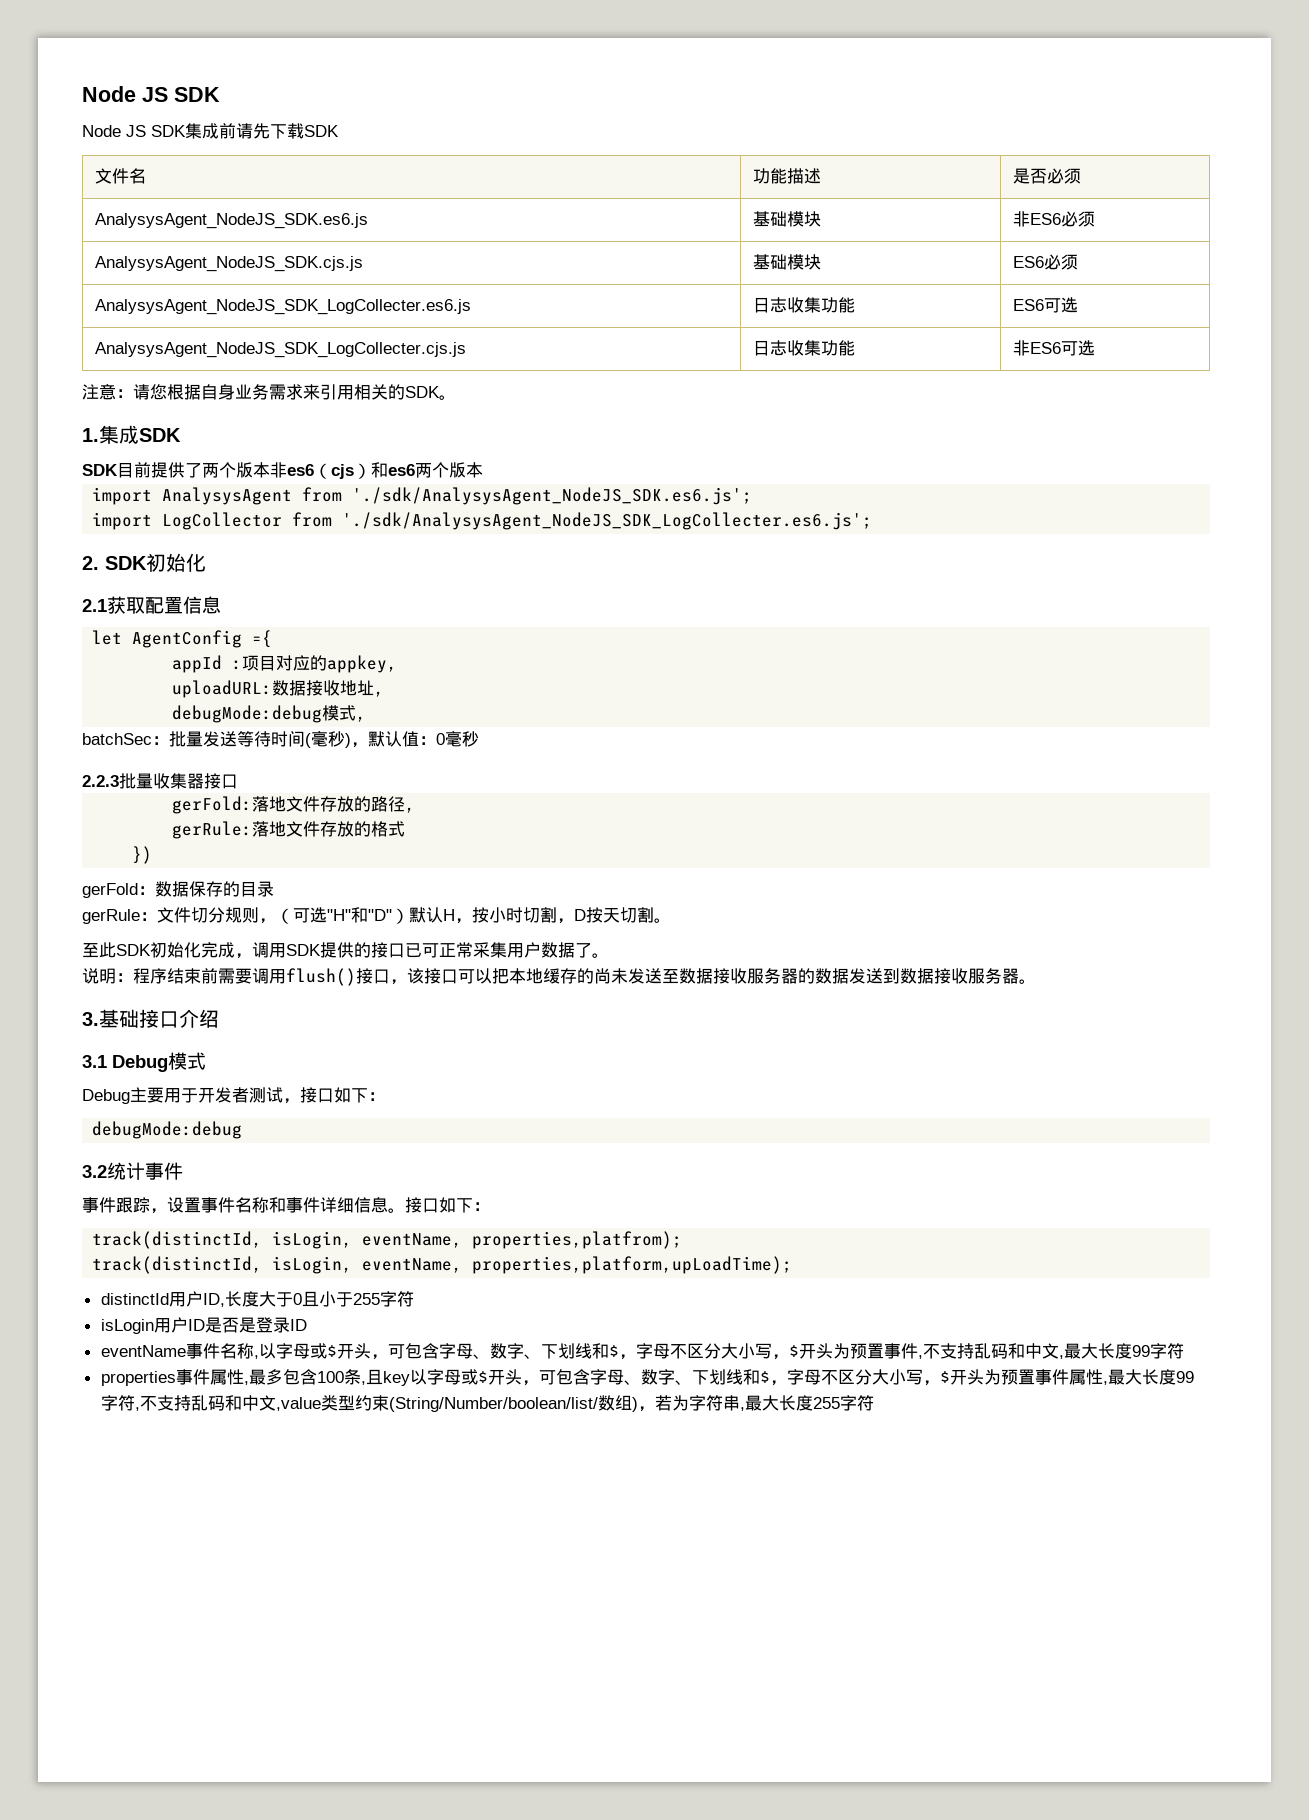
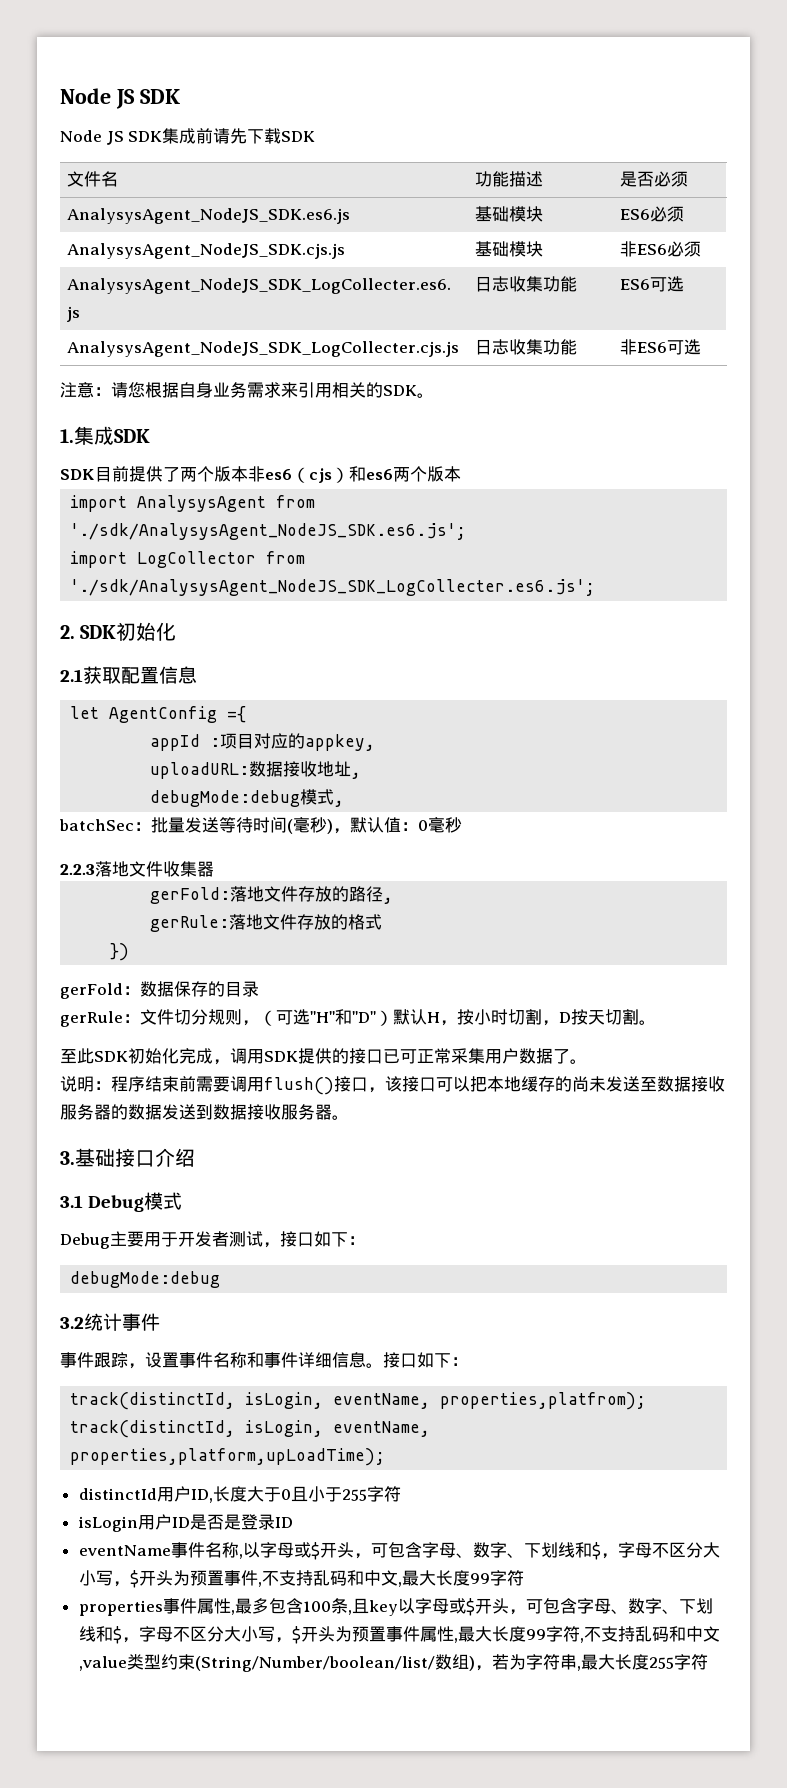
[1013,211,1031,227] 非 -> (543, 214) none
(822, 262) none -> [619,241,637,257] 非
[119,773,153,789] 批量 -> [95,861,163,877] 落地文件
[204,773,238,789] 接口 -> (214, 869) none

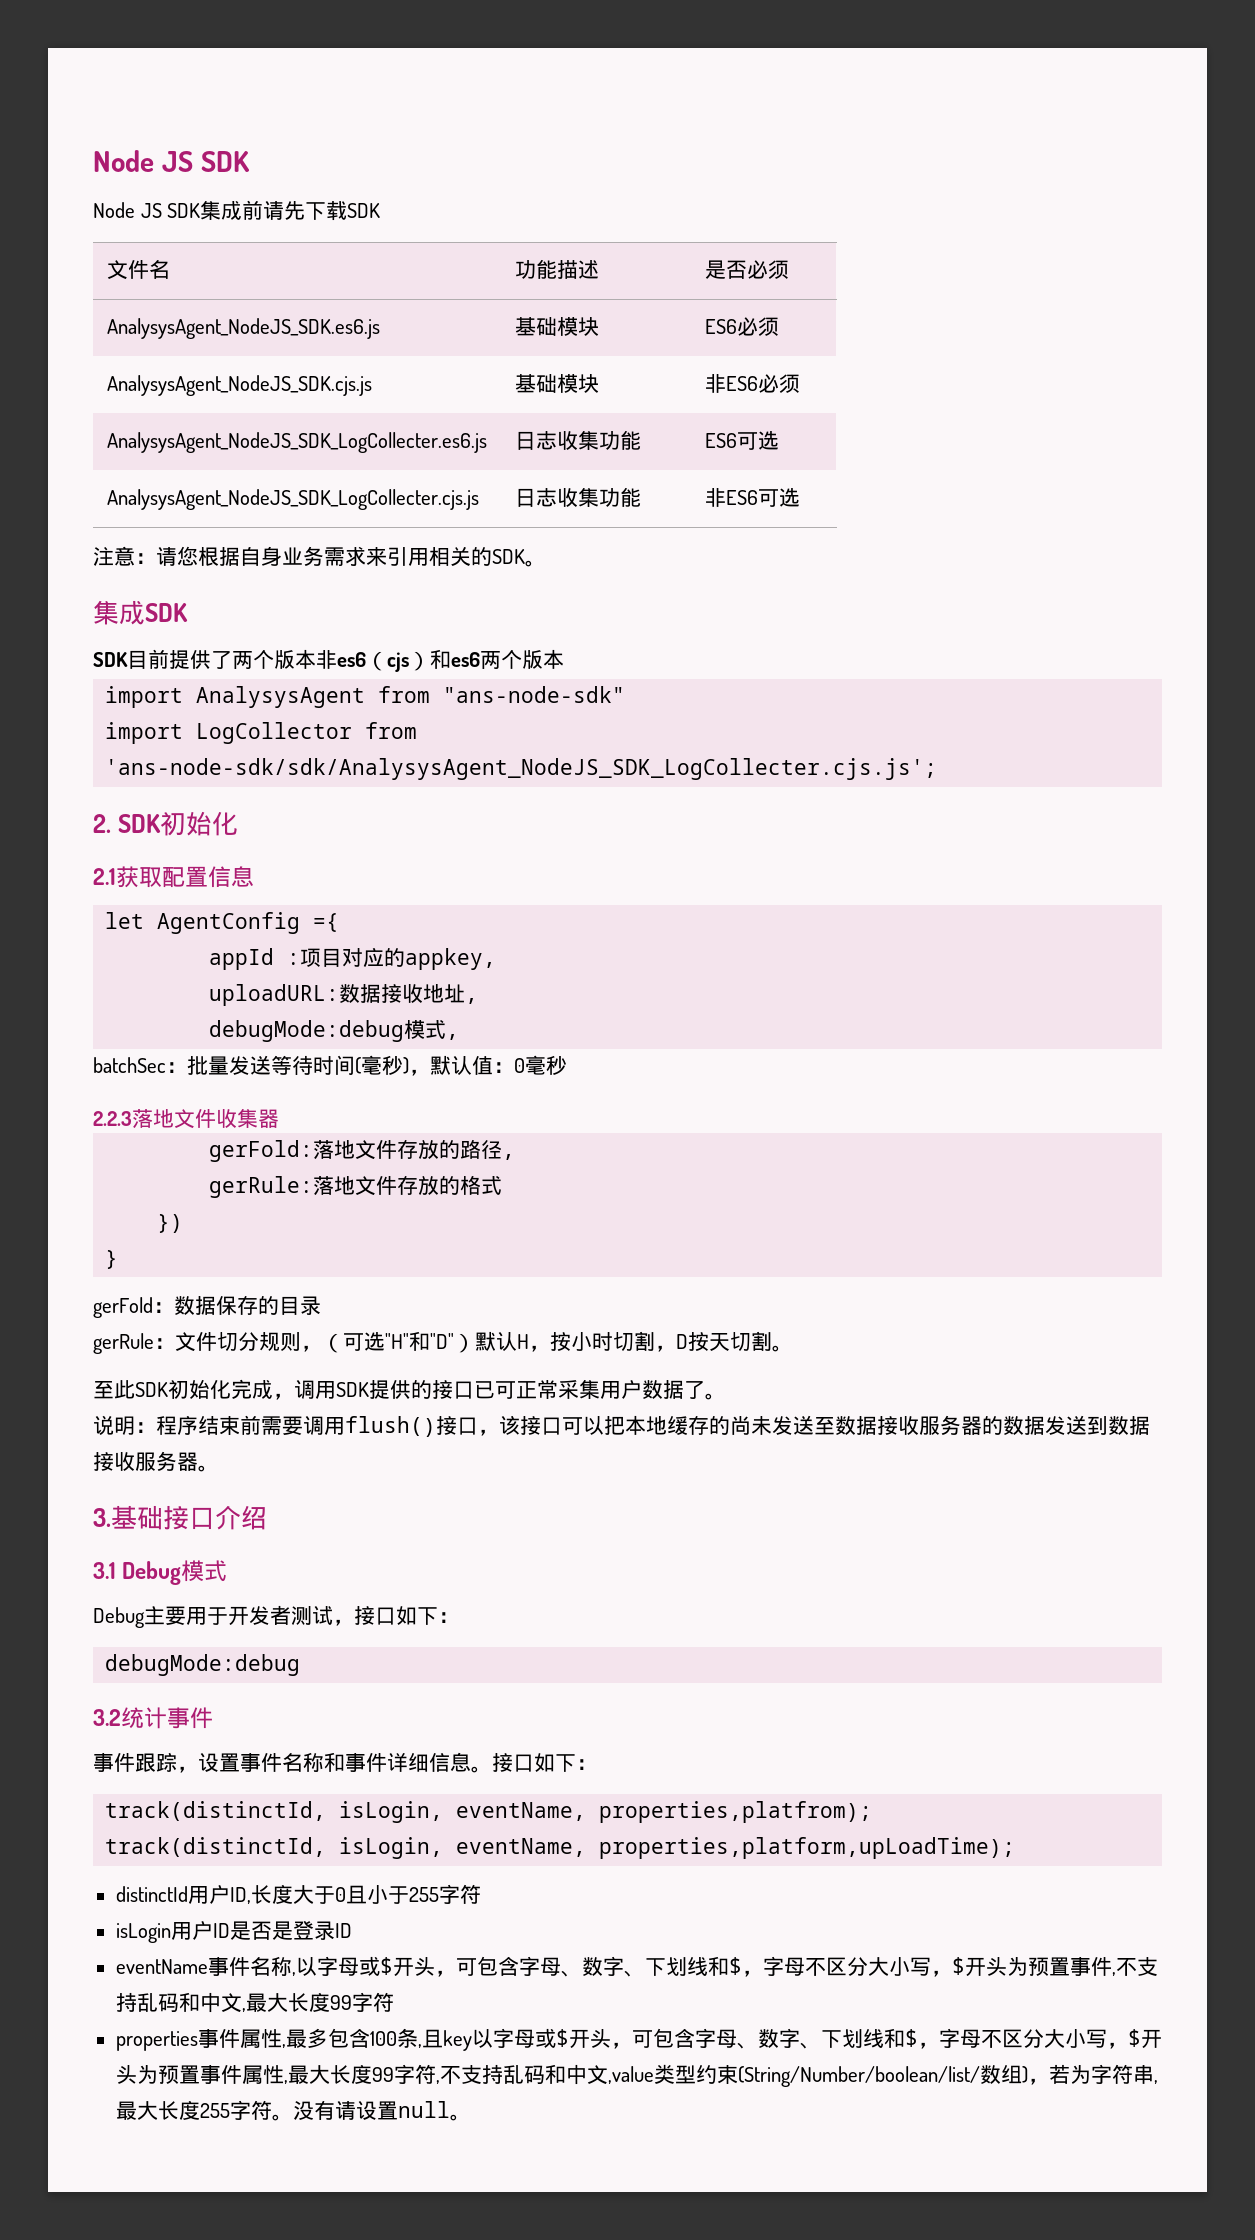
[60,429,74,443] 1. -> (546, 563) none
[70,523,467,540] './sdk/AnalysysAgent_NodeJS_SDK.es6.js'; -> [443,686,626,703] "ans-node-sdk"
[70,579,596,596] './sdk/AnalysysAgent_NodeJS_SDK_LogCollecter.es6.js'; -> [105,758,938,780] 'ans-node-sdk/sdk/AnalysysAgent_NodeJS_SDK_LogCollecter.cjs.js';
(130, 952) none -> [105,1250,119,1269] // }
(708, 1662) none -> [271,2100,471,2121] 。没有请设置null。

